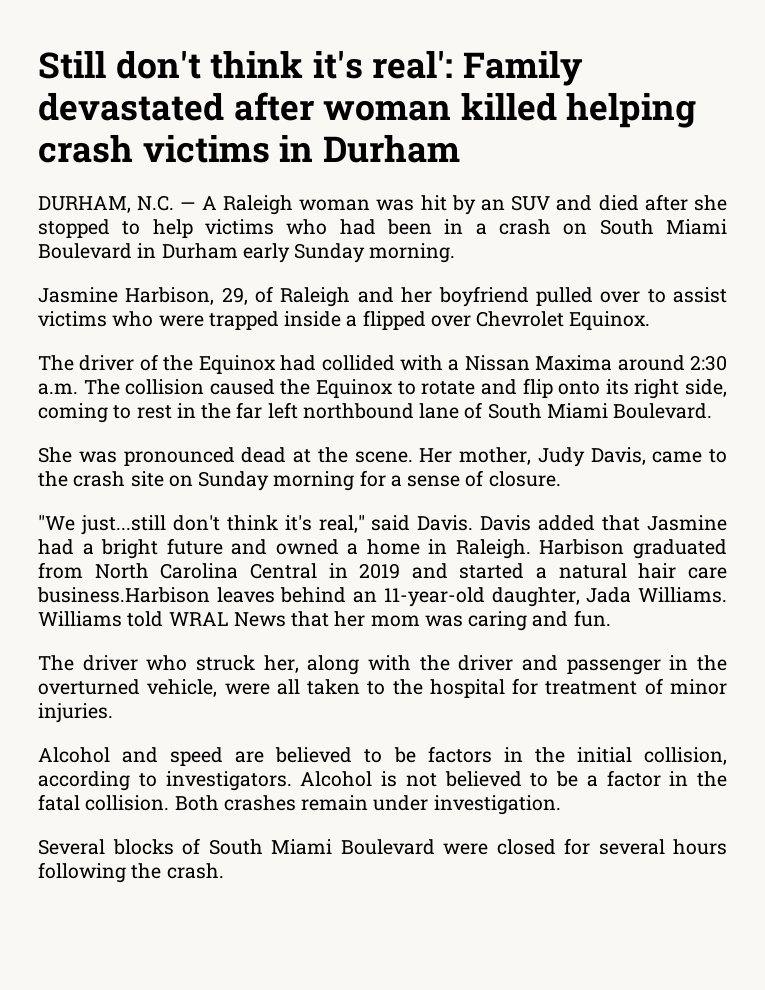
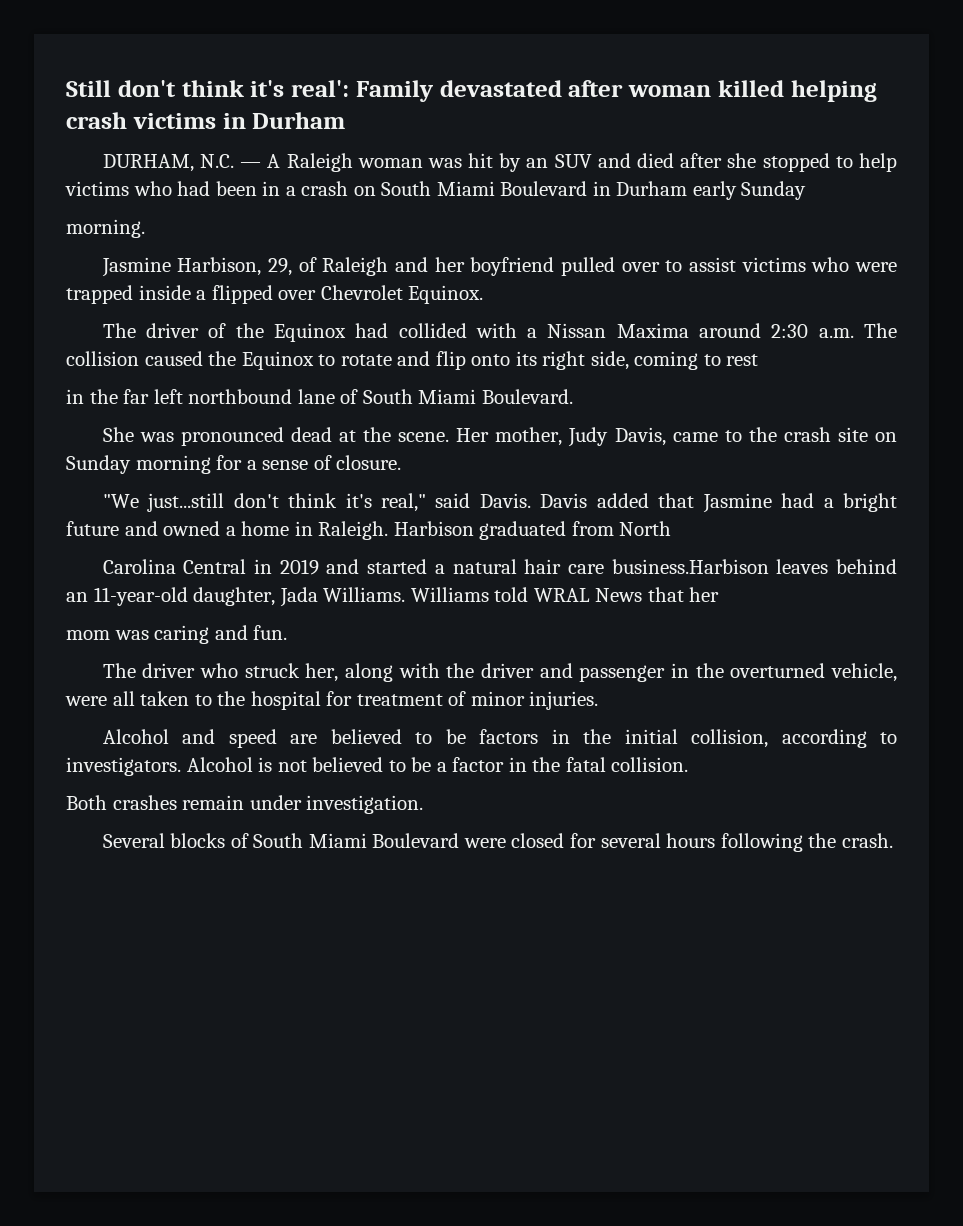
(366, 253) none -> (807, 190) //
(172, 412) none -> (759, 360) //
(149, 571) none -> (672, 528) //
(366, 619) none -> (720, 594) //
(170, 803) none -> (689, 764) //

